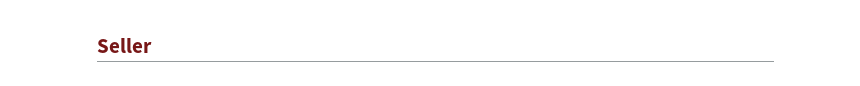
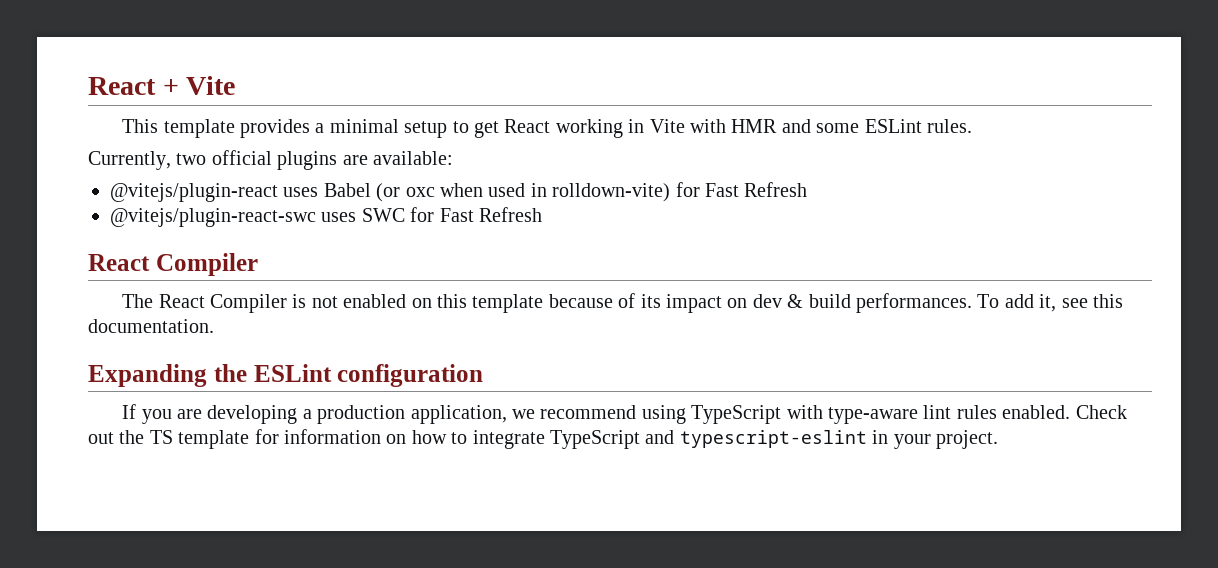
[97,38,152,53] Seller -> [88,76,236,95] [122,119,973,138] [88,150,453,170] [110,182,808,202] [110,207,542,227] [88,253,258,276] [122,293,1124,313] [88,319,214,333] [88,364,484,387] [122,404,1127,424] [88,429,998,449] React + Vite // This template provides a minimal setup to get React working in Vite with HMR and some ESLint rules. // Currently, two official plugins are available: // @vitejs/plugin-react uses Babel (or oxc when used in rolldown-vite) for Fast Refresh // @vitejs/plugin-react-swc uses SWC for Fast Refresh // React Compiler // The React Compiler is not enabled on this template because of its impact on dev & build performances. To add it, see this documentation. // Expanding the ESLint configuration // If you are developing a production application, we recommend using TypeScript with type-aware lint rules enabled. Check out the TS template for information on how to integrate TypeScript and typescript-eslint in your project.

